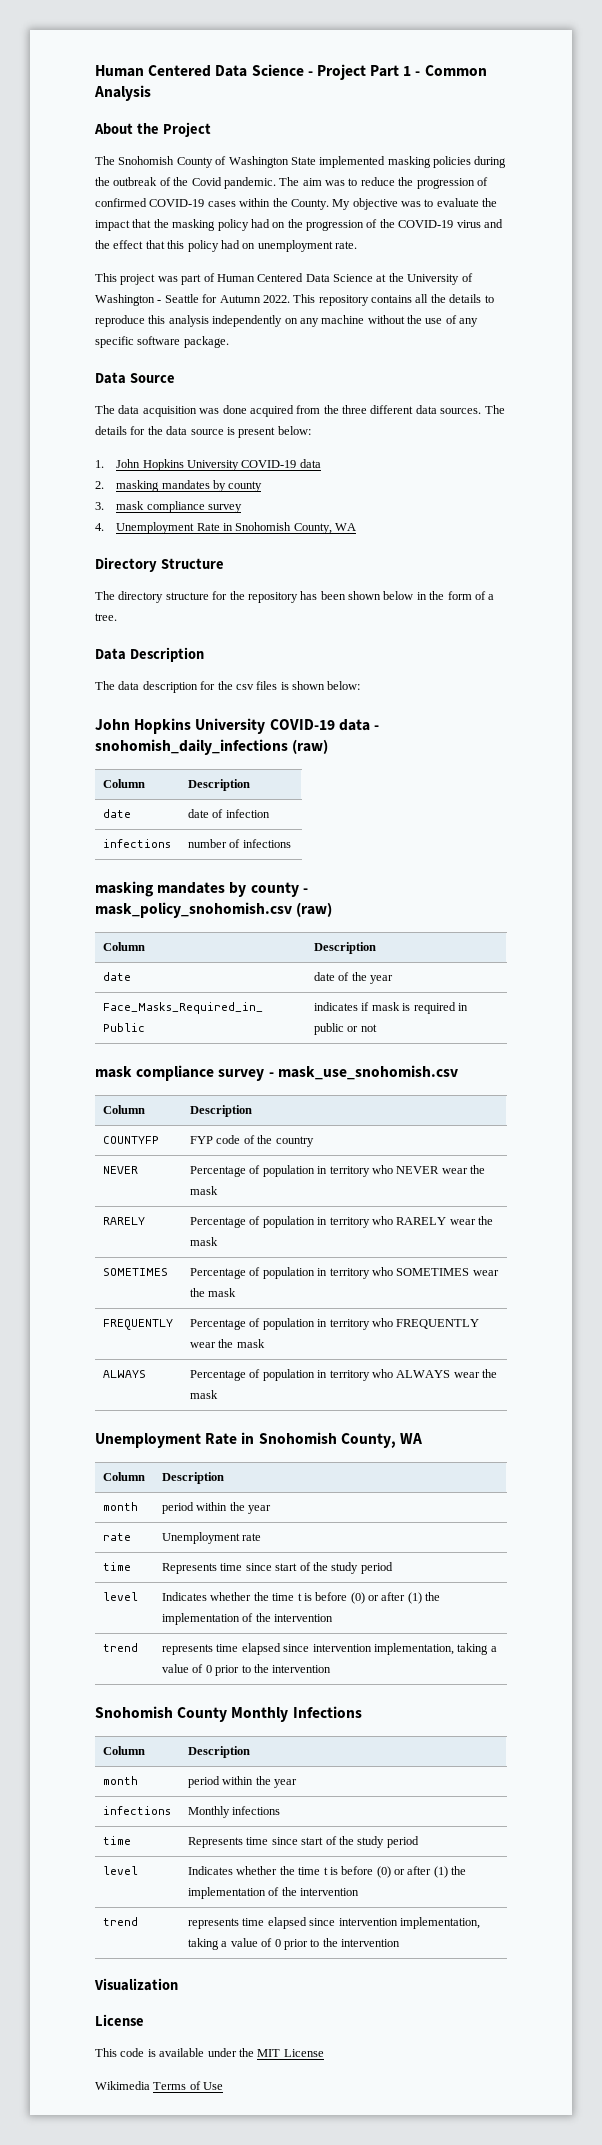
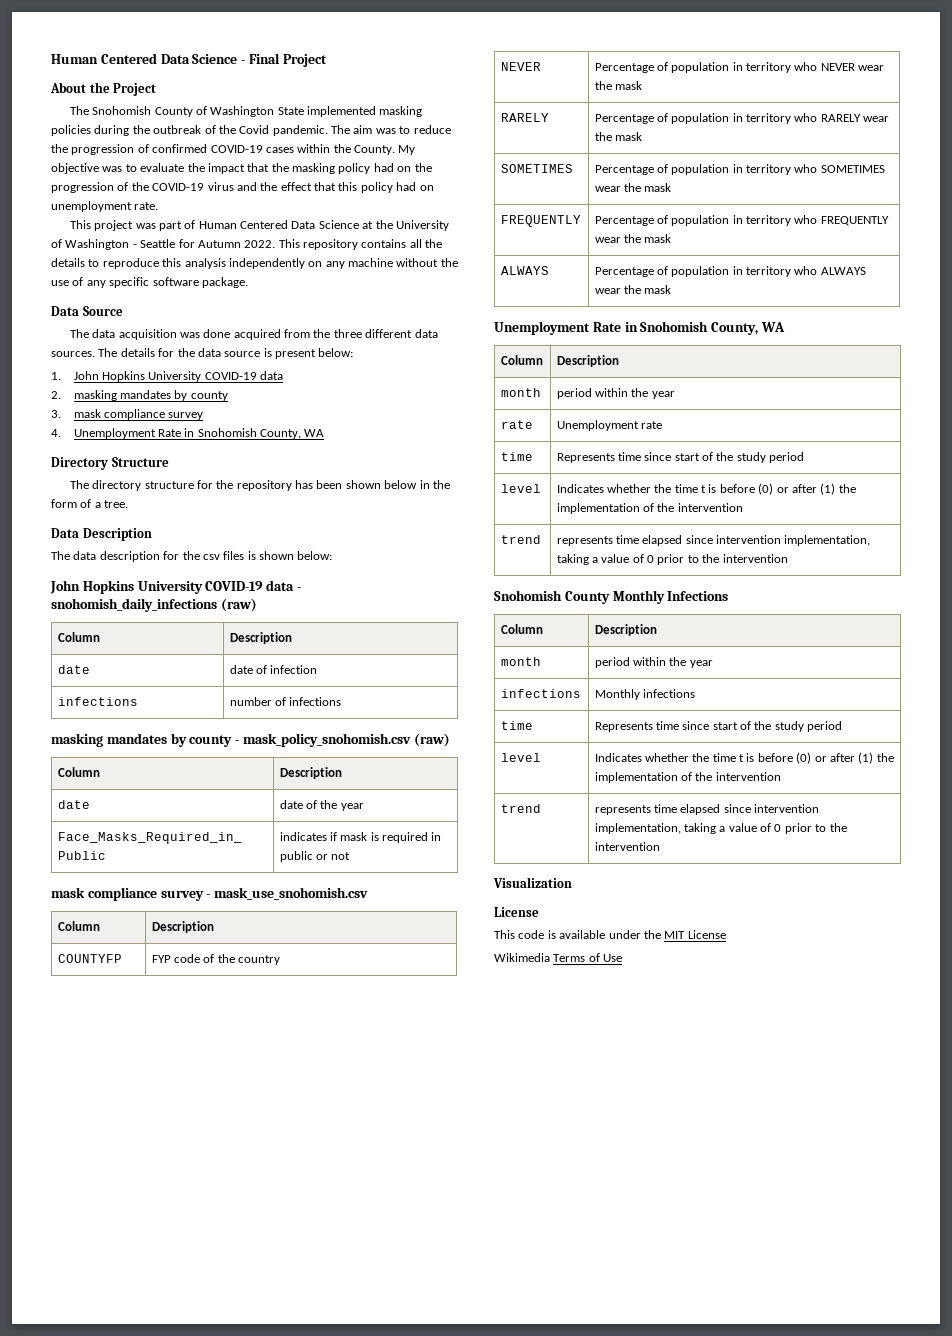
[316,64,487,80] [94,85,151,101] Project Part 1 - Common Analysis -> [248,53,327,67] Final Project

